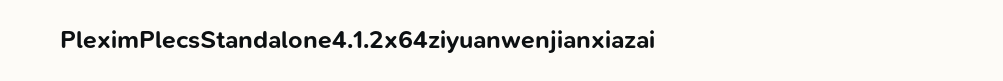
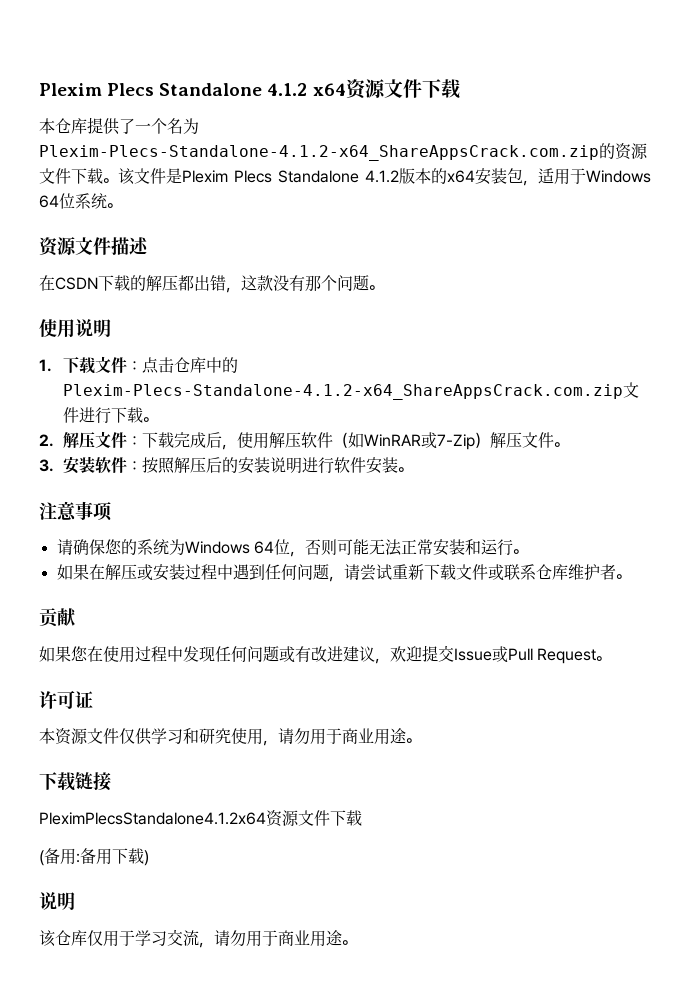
[60,30,655,54] PleximPlecsStandalone4.1.2x64ziyuanwenjianxiazai -> [39,79,461,99] [39,117,199,135] [39,143,648,161] [39,168,651,186] [39,193,122,209] [39,237,149,256] [39,275,384,293] [39,319,111,338] [39,356,238,374] [62,382,639,400] [62,407,158,424] [39,431,569,450] [39,456,413,474] [39,501,112,521] [56,539,528,557] [56,564,631,582] [39,608,76,628] [39,645,612,664] [39,690,93,709] [39,728,421,746] [39,772,111,791] [39,810,362,827] [39,848,149,866] [39,892,75,910] [39,929,357,948] Plexim Plecs Standalone 4.1.2 x64资源文件下载 // 本仓库提供了一个名为Plexim-Plecs-Standalone-4.1.2-x64_ShareAppsCrack.com.zip的资源文件下载。该文件是Plexim Plecs Standalone 4.1.2版本的x64安装包，适用于Windows 64位系统。 // 资源文件描述 // 在CSDN下载的解压都出错，这款没有那个问题。 // 使用说明 // 1.下载文件：点击仓库中的Plexim-Plecs-Standalone-4.1.2-x64_ShareAppsCrack.com.zip文件进行下载。 // 2.解压文件：下载完成后，使用解压软件（如WinRAR或7-Zip）解压文件。 // 3.安装软件：按照解压后的安装说明进行软件安装。 // 注意事项 // 请确保您的系统为Windows 64位，否则可能无法正常安装和运行。 // 如果在解压或安装过程中遇到任何问题，请尝试重新下载文件或联系仓库维护者。 // 贡献 // 如果您在使用过程中发现任何问题或有改进建议，欢迎提交Issue或Pull Request。 // 许可证 // 本资源文件仅供学习和研究使用，请勿用于商业用途。 // 下载链接 // PleximPlecsStandalone4.1.2x64资源文件下载 // (备用:备用下载) // 说明 // 该仓库仅用于学习交流，请勿用于商业用途。

